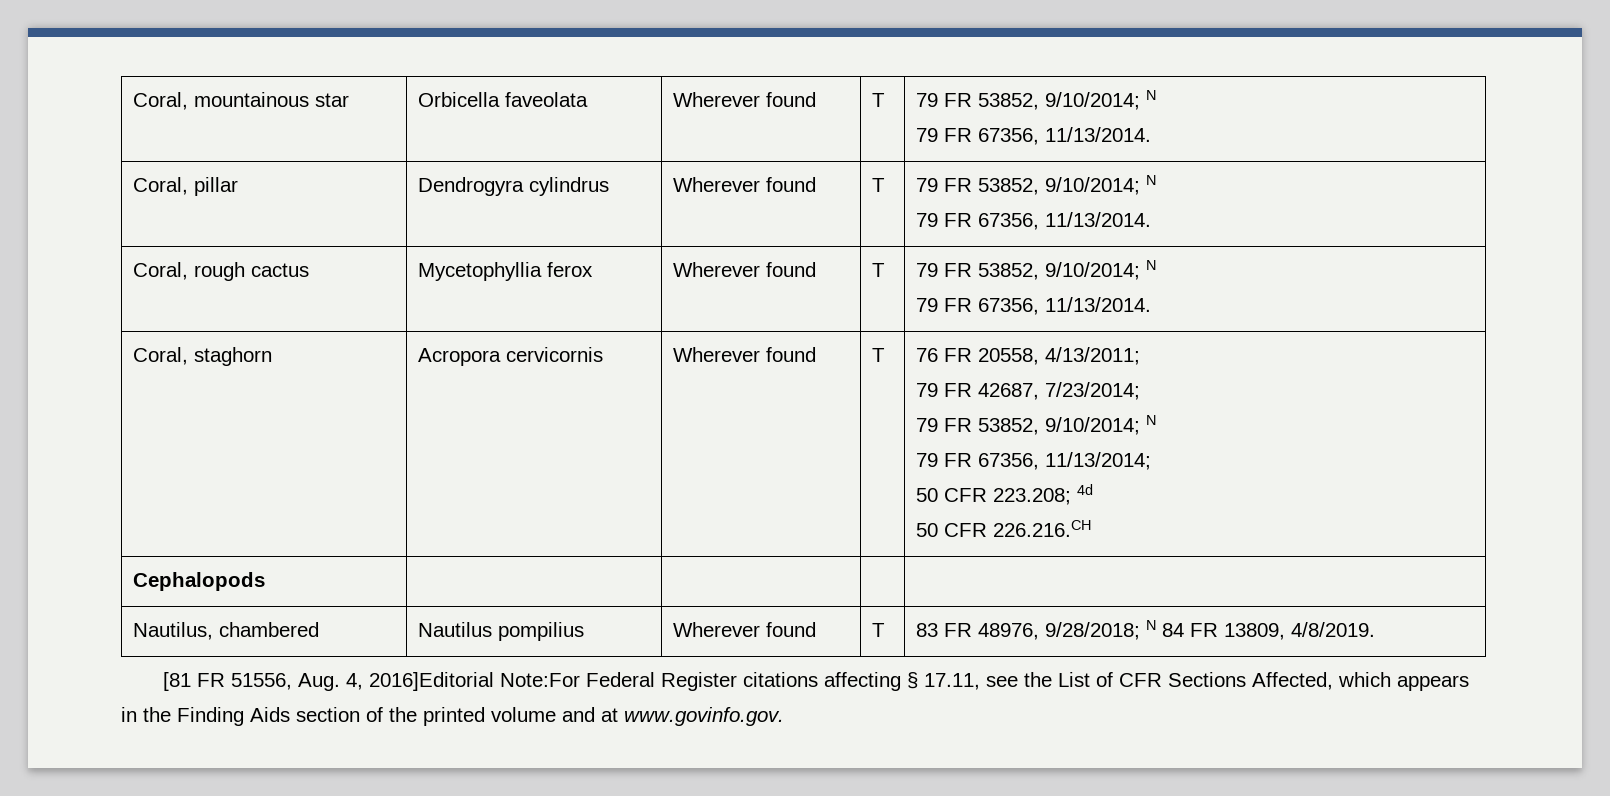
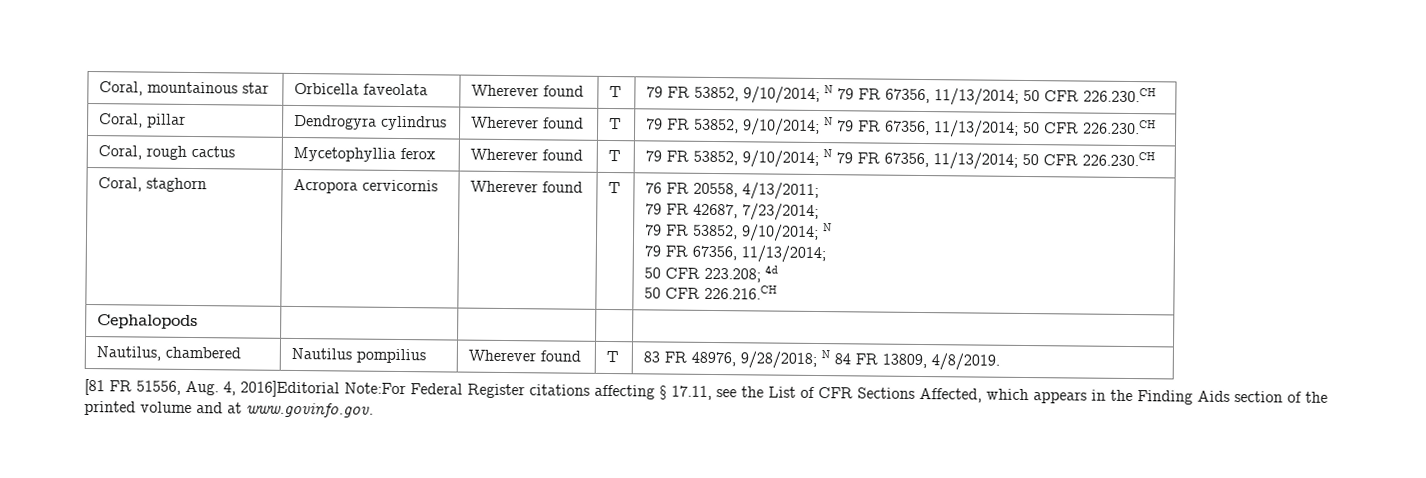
[915,127,1151,145] // 79 FR 67356, 11/13/2014. -> [837,87,1157,106] 79 FR 67356, 11/13/2014; 50 CFR 226.230.CH
[915,212,1151,230] // 79 FR 67356, 11/13/2014. -> [837,119,1157,138] 79 FR 67356, 11/13/2014; 50 CFR 226.230.CH
[915,297,1151,315] // 79 FR 67356, 11/13/2014. -> [836,151,1156,170] 79 FR 67356, 11/13/2014; 50 CFR 226.230.CH

